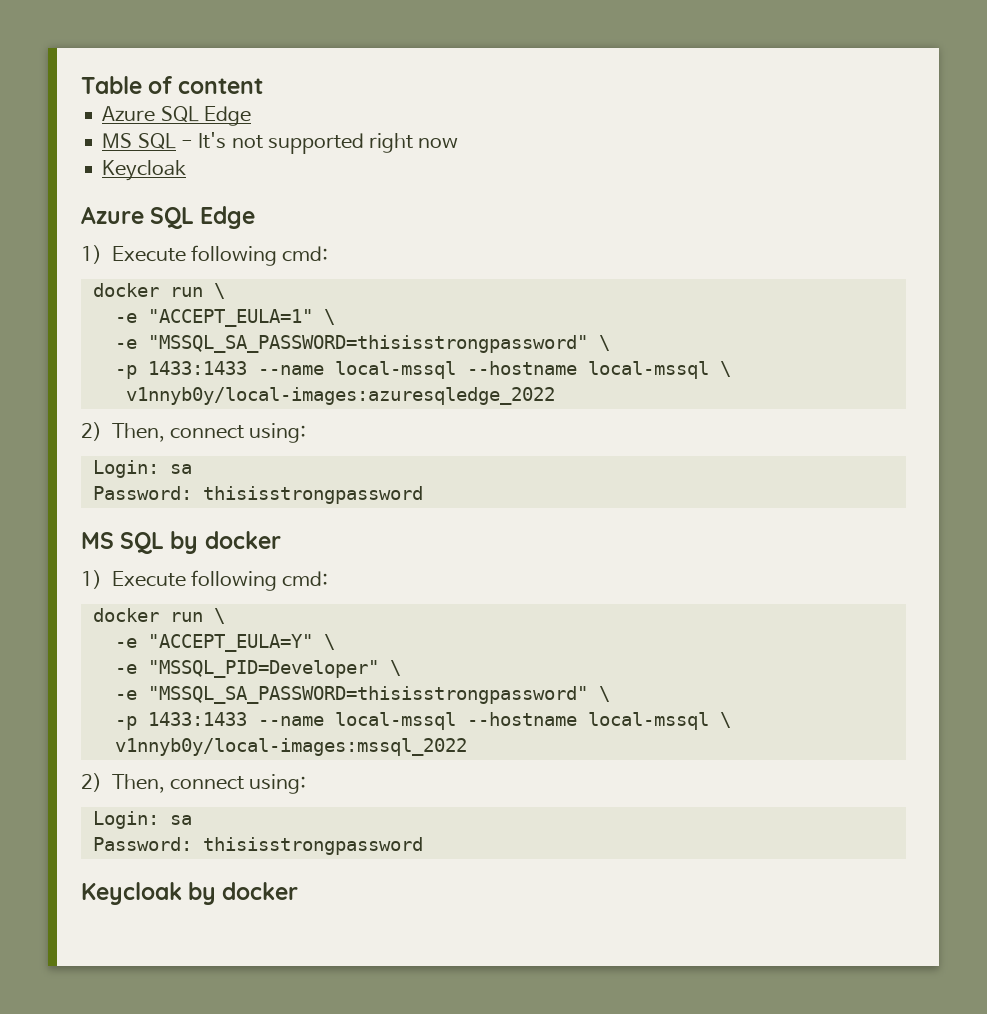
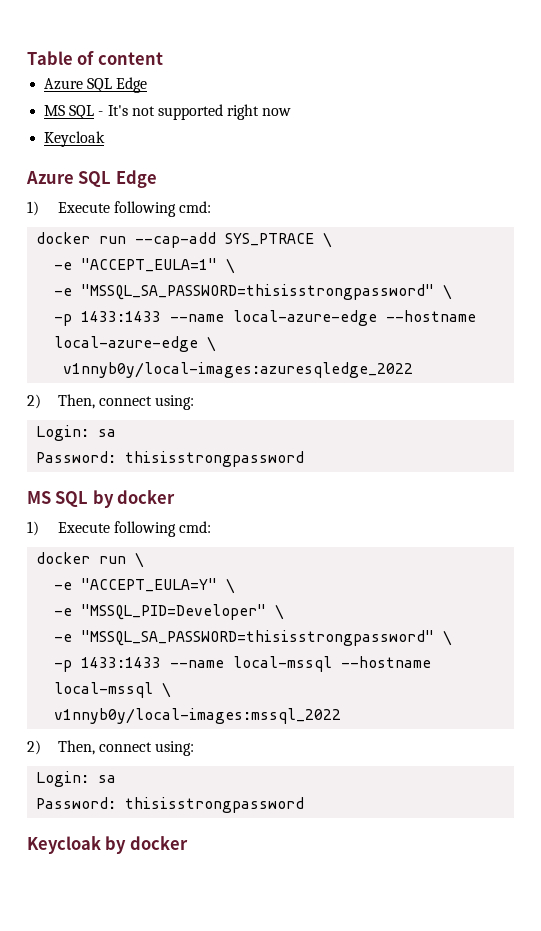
(203, 292) none -> [135,232,315,248] --cap-add SYS_PTRACE
[334,361,709,379] local-mssql --hostname local-mssql -> [233,310,477,326] [54,336,199,352] local-azure-edge --hostname local-azure-edge

